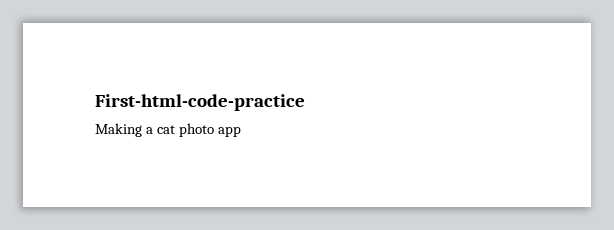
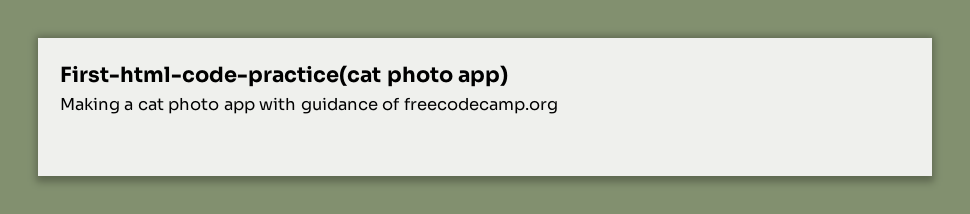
[95,94,305,111] First-html-code-practice -> [60,65,509,87] First-html-code-practice(cat photo app)
(241, 132) none -> [259,97,558,114] with guidance of freecodecamp.org

